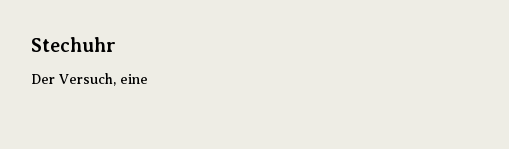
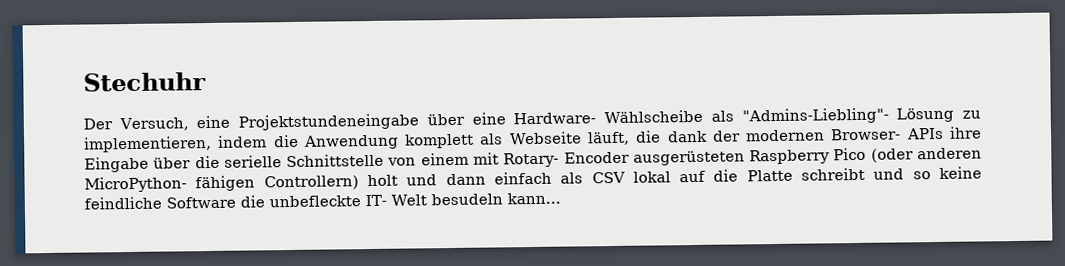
(148, 79) none -> [238,107,981,131] [84,126,983,153] [84,147,983,173] [84,166,982,193] [84,192,561,210] Projektstundeneingabe über eine Hardware- Wählscheibe als "Admins-Liebling"- Lösung zu implementieren, indem die Anwendung komplett als Webseite läuft, die dank der modernen Browser- APIs ihre Eingabe über die serielle Schnittstelle von einem mit Rotary- Encoder ausgerüsteten Raspberry Pico (oder anderen MicroPython- fähigen Controllern) holt und dann einfach als CSV lokal auf die Platte schreibt und so keine feindliche Software die unbefleckte IT- Welt besudeln kann...

